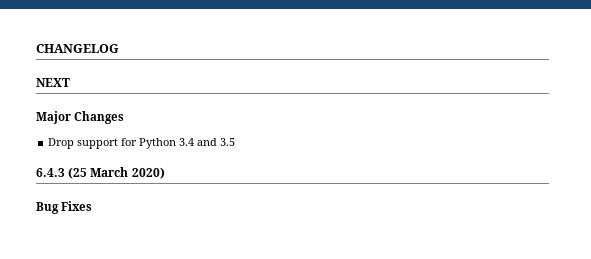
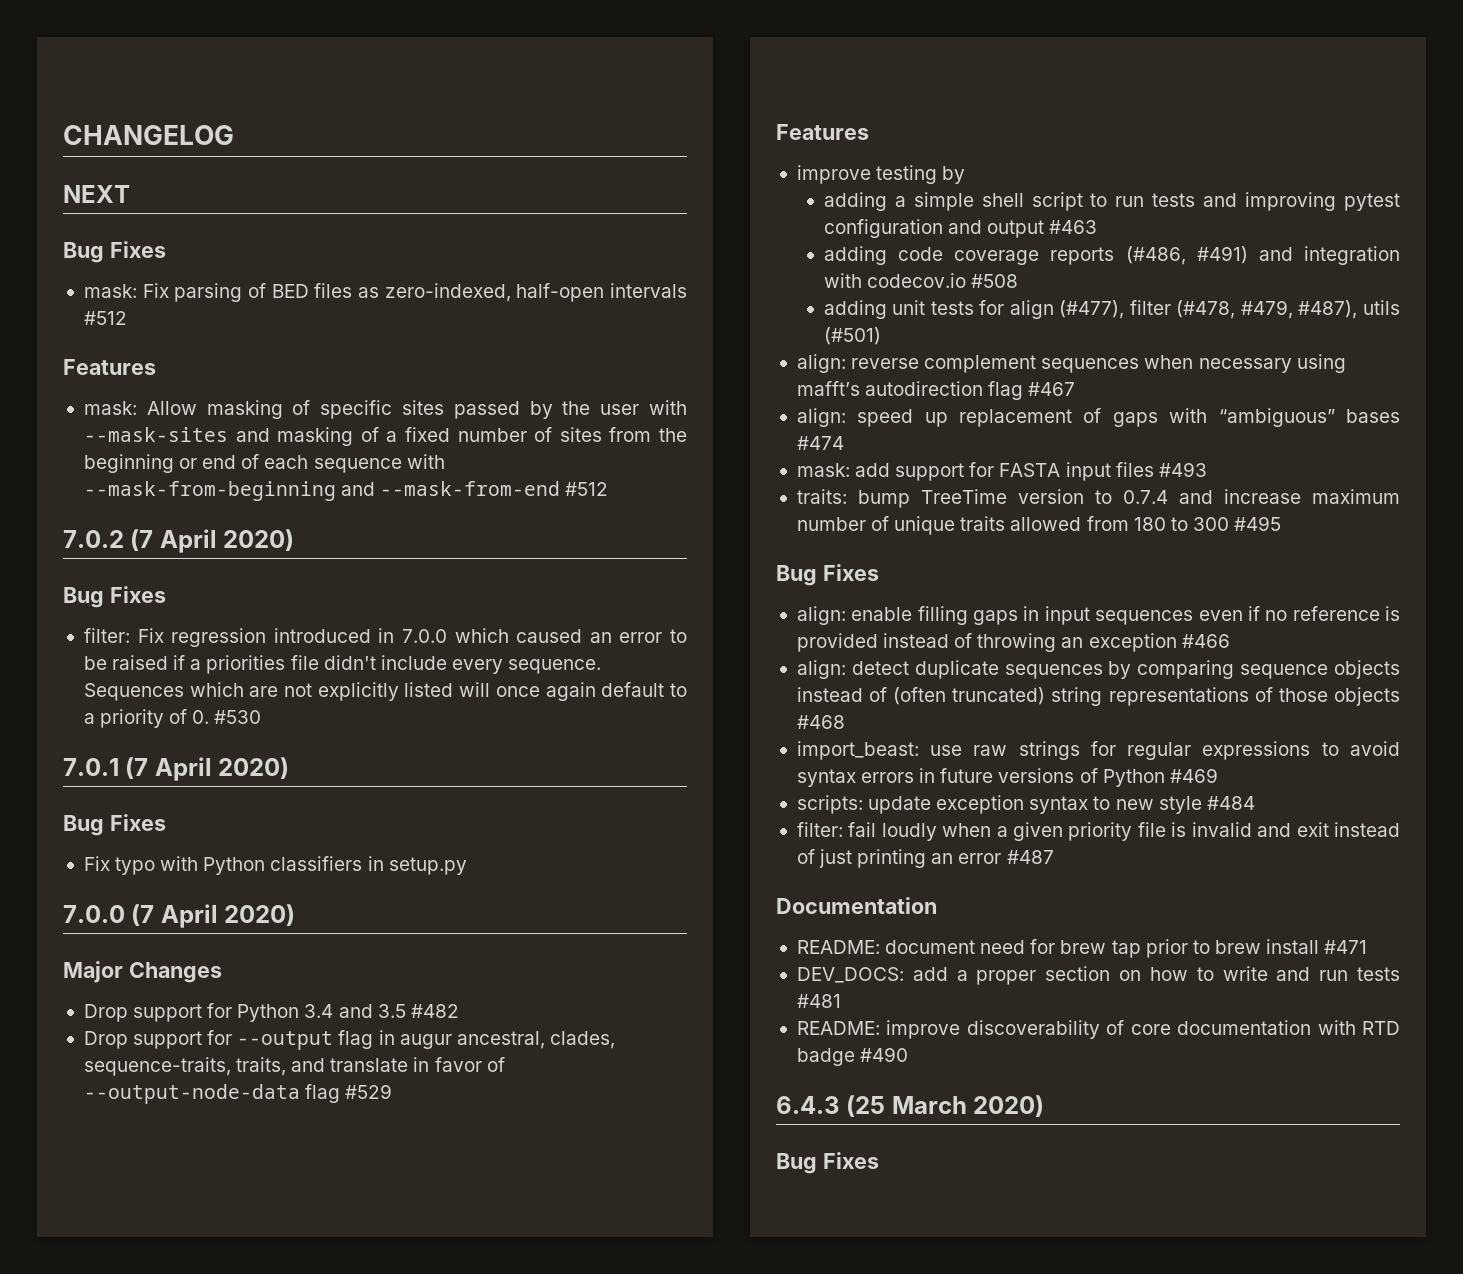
(70, 82) none -> [63,241,166,263] [83,283,688,302] [83,311,127,325] [63,359,156,375] [83,400,688,419] [83,427,688,446] [83,454,445,473] [83,481,609,501] [63,529,295,553] [63,586,166,608] [83,628,688,647] [83,655,602,674] [83,682,688,701] [83,709,262,728] [63,757,290,781] [63,814,166,836] [83,856,467,875] [63,904,296,928] // Bug Fixes // mask: Fix parsing of BED files as zero-indexed, half-open intervals #512 // Features // mask: Allow masking of specific sites passed by the user with --mask-sites and masking of a fixed number of sites from the beginning or end of each sequence with --mask-from-beginning and --mask-from-end #512 // 7.0.2 (7 April 2020) // Bug Fixes // filter: Fix regression introduced in 7.0.0 which caused an error to be raised if a priorities file didn't include every sequence. Sequences which are not explicitly listed will once again default to a priority of 0. #530 // 7.0.1 (7 April 2020) // Bug Fixes // Fix typo with Python classifiers in setup.py // 7.0.0 (7 April 2020)
(236, 142) none -> [410,1004,459,1018] [83,1030,615,1050] [83,1057,505,1076] [83,1084,393,1104] [776,124,869,140] [796,165,966,184] [823,192,1400,211] [823,219,1098,238] [823,246,1400,265] [823,273,1019,288] [823,300,1400,319] [823,327,881,345] [796,354,1346,373] [796,381,1076,400] [796,408,1400,427] [796,436,844,450] [796,462,1207,481] [796,489,1400,508] [796,516,1282,535] [776,564,879,586] [796,606,1400,625] [796,633,1230,652] [796,660,1400,679] [796,687,1400,706] [796,715,845,729] [796,741,1400,760] [796,768,1218,787] [796,795,1255,814] [796,822,1400,841] [796,849,1054,868] [776,897,937,914] [796,939,1368,958] [796,966,1400,985] [796,994,841,1008] [796,1020,1401,1039] [796,1047,909,1066] #482 // Drop support for --output flag in augur ancestral, clades, sequence-traits, traits, and translate in favor of --output-node-data flag #529 // Features // improve testing by // adding a simple shell script to run tests and improving pytest configuration and output #463 // adding code coverage reports (#486, #491) and integration with codecov.io #508 // adding unit tests for align (#477), filter (#478, #479, #487), utils (#501) // align: reverse complement sequences when necessary using mafft’s autodirection flag #467 // align: speed up replacement of gaps with “ambiguous” bases #474 // mask: add support for FASTA input files #493 // traits: bump TreeTime version to 0.7.4 and increase maximum number of unique traits allowed from 180 to 300 #495 // Bug Fixes // align: enable filling gaps in input sequences even if no reference is provided instead of throwing an exception #466 // align: detect duplicate sequences by comparing sequence objects instead of (often truncated) string representations of those objects #468 // import_beast: use raw strings for regular expressions to avoid syntax errors in future versions of Python #469 // scripts: update exception syntax to new style #484 // filter: fail loudly when a given priority file is invalid and exit instead of just printing an error #487 // Documentation // README: document need for brew tap prior to brew install #471 // DEV_DOCS: add a proper section on how to write and run tests #481 // README: improve discoverability of core documentation with RTD badge #490

